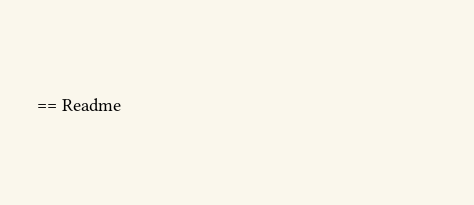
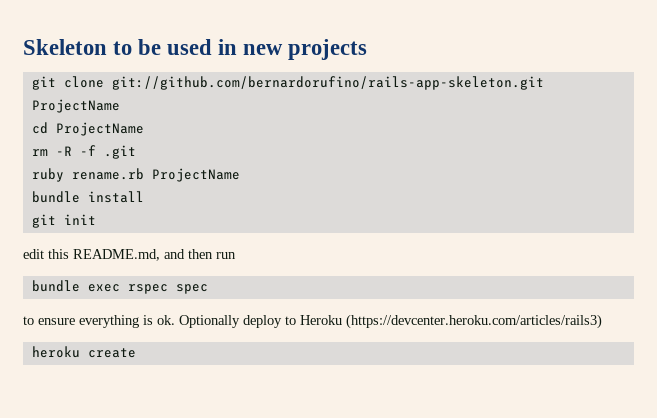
[37,98,121,112] == Readme -> [23,39,368,60] [31,76,544,90] [31,99,120,113] [31,122,144,136] [31,145,136,159] [31,168,240,182] [31,191,144,203] [31,214,96,228] [23,249,236,261] [31,280,208,294] [23,314,602,329] [31,346,136,358] Skeleton to be used in new projects // git clone git://github.com/bernardorufino/rails-app-skeleton.git ProjectName // cd ProjectName // rm -R -f .git // ruby rename.rb ProjectName // bundle install // git init // edit this README.md, and then run // bundle exec rspec spec // to ensure everything is ok. Optionally deploy to Heroku (https://devcenter.heroku.com/articles/rails3) // heroku create

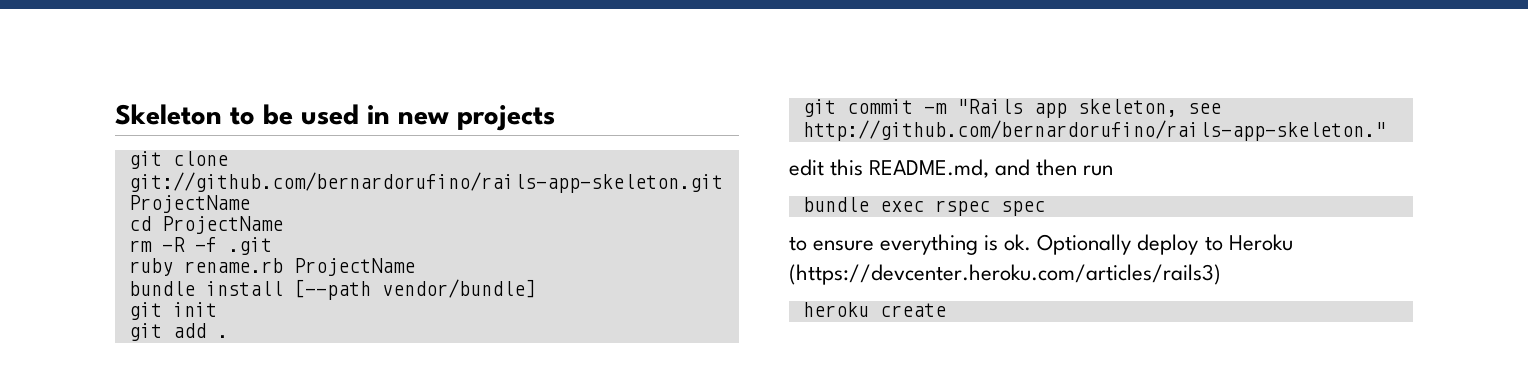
(144, 197) none -> [293,279,536,300] [--path vendor/bundle]
(96, 219) none -> [128,323,228,341] [802,99,1221,118] [802,120,1386,141] // git add . // git commit -m "Rails app skeleton, see http://github.com/bernardorufino/rails-app-skeleton."

